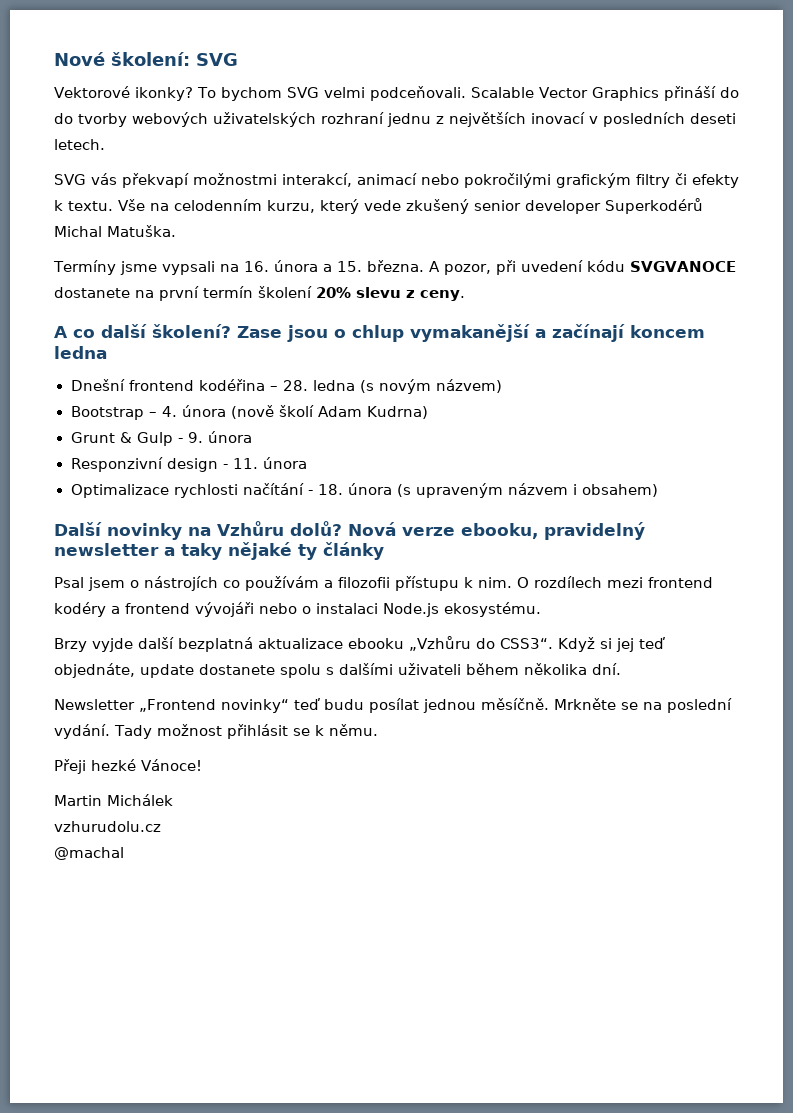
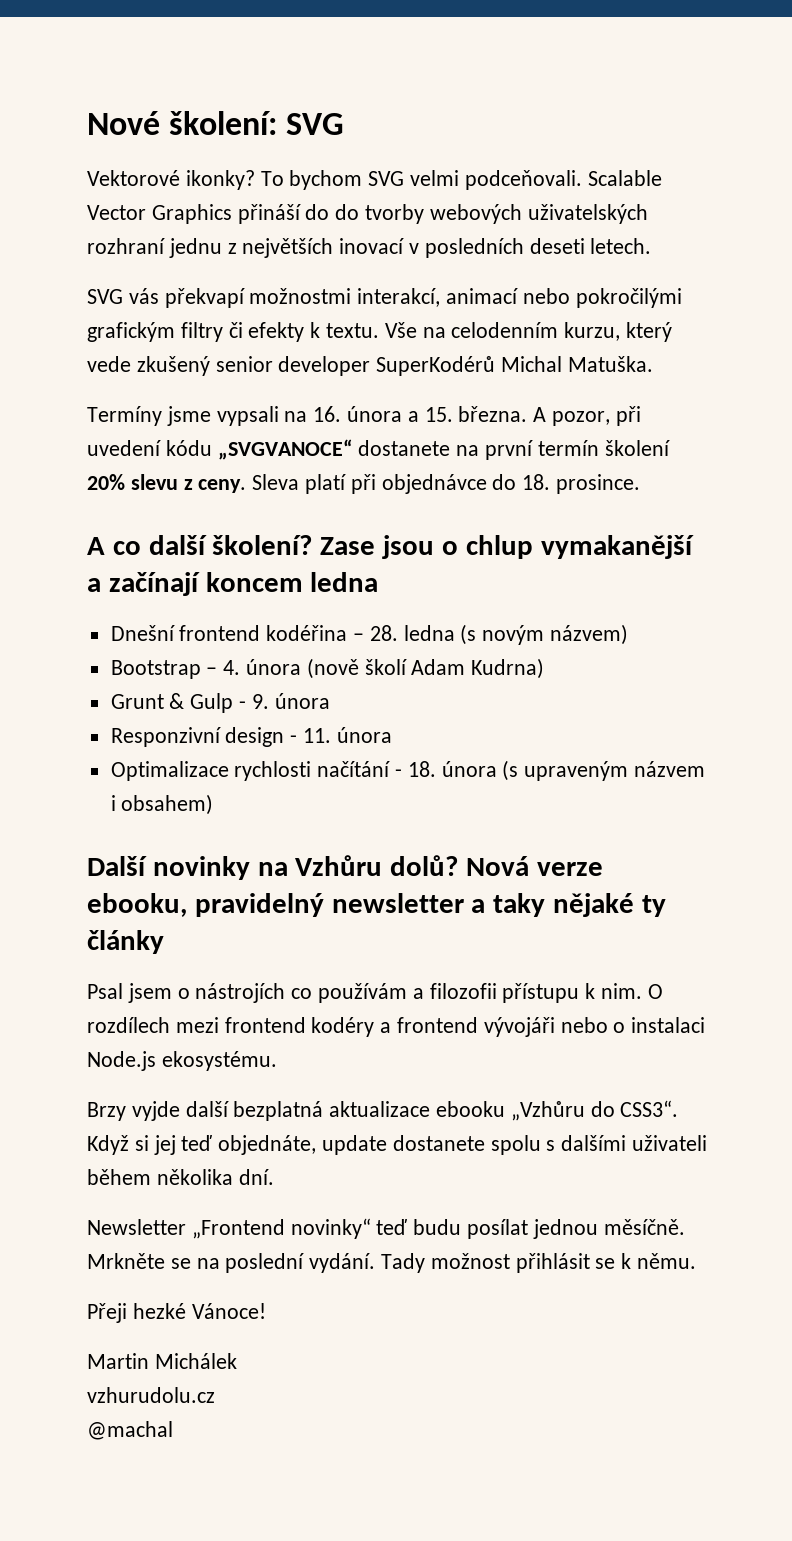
[605,198,703,214] Superkodérů -> [376,356,496,376] SuperKodérů
[629,261,736,272] SVGVANOCE -> [217,439,353,460] „SVGVANOCE“
(465, 295) none -> [252,474,641,494] Sleva platí při objednávce do 18. prosince.

